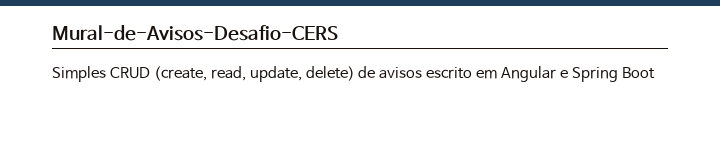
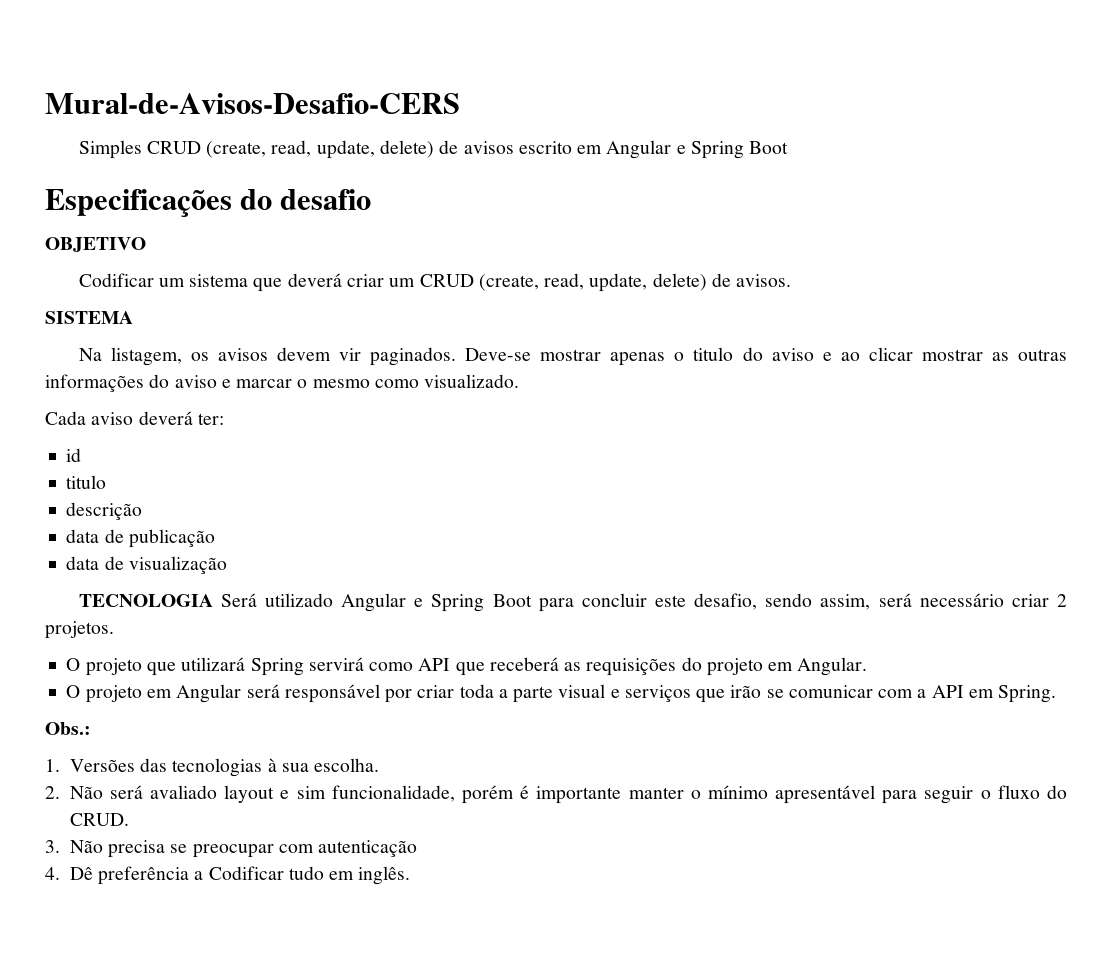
(655, 73) none -> [45,189,372,217] [45,237,146,252] [78,273,792,292] [45,311,133,324] [78,347,1068,366] [45,374,520,392] [45,411,224,425] [66,448,82,462] [66,475,107,489] [66,502,143,520] [66,529,215,548] [66,556,227,574] [78,593,1067,612] [45,621,114,639] [66,657,868,676] [66,684,1057,703] [45,722,91,735] [45,758,380,777] [45,785,1067,804] [69,813,129,826] [45,840,418,858] [45,866,411,885] // Especificações do desafio // OBJETIVO // Codificar um sistema que deverá criar um CRUD (create, read, update, delete) de avisos. // SISTEMA // Na listagem, os avisos devem vir paginados. Deve-se mostrar apenas o titulo do aviso e ao clicar mostrar as outras informações do aviso e marcar o mesmo como visualizado. // Cada aviso deverá ter: // id // titulo // descrição // data de publicação // data de visualização // TECNOLOGIA Será utilizado Angular e Spring Boot para concluir este desafio, sendo assim, será necessário criar 2 projetos. // O projeto que utilizará Spring servirá como API que receberá as requisições do projeto em Angular. // O projeto em Angular será responsável por criar toda a parte visual e serviços que irão se comunicar com a API em Spring. // Obs.: // 1. Versões das tecnologias à sua escolha. // 2. Não será avaliado layout e sim funcionalidade, porém é importante manter o mínimo apresentável para seguir o fluxo do CRUD. // 3. Não precisa se preocupar com autenticação // 4. Dê preferência a Codificar tudo em inglês.

